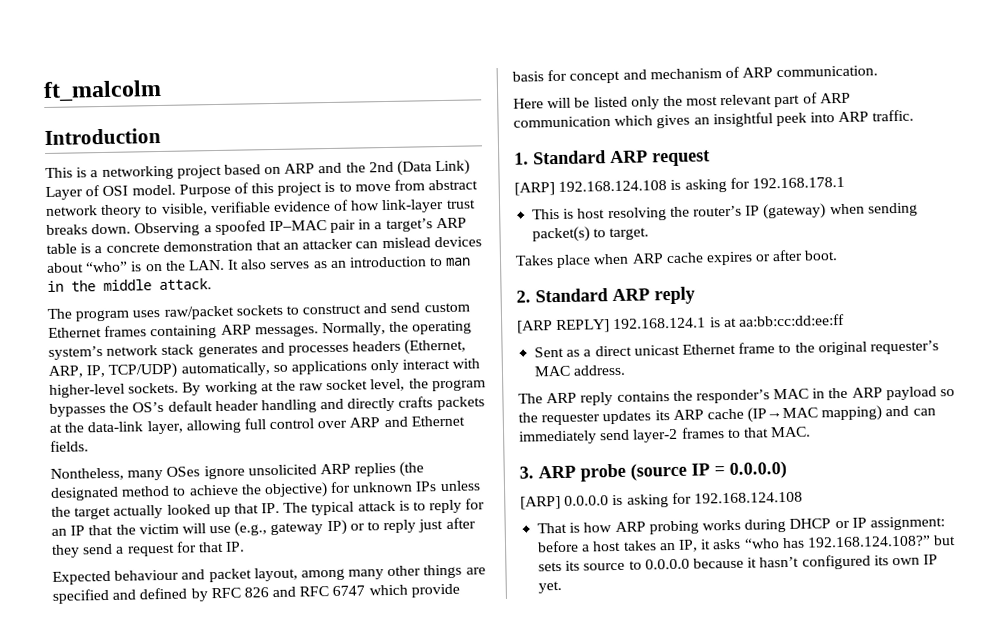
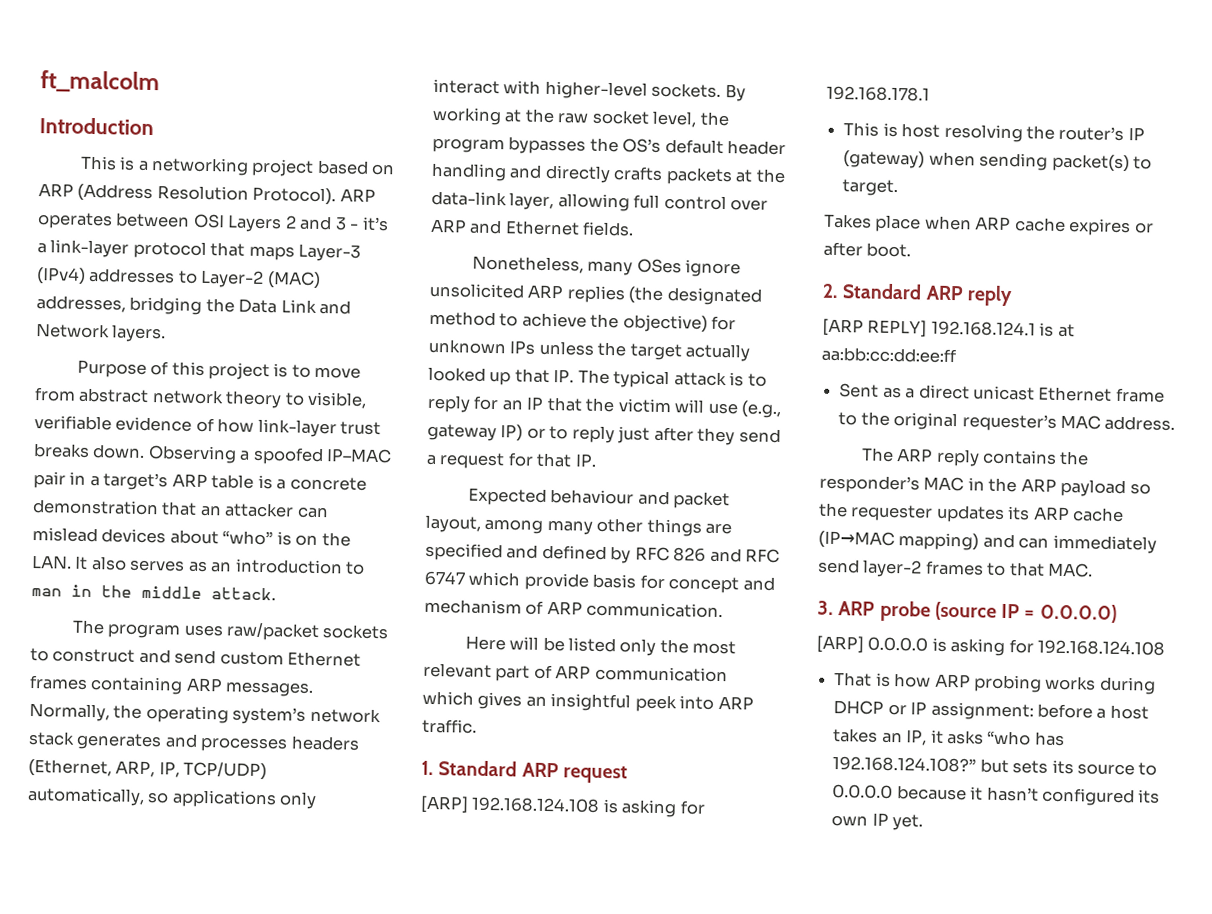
[318,159,471,176] [45,184,176,201] and the 2nd (Data Link) Layer of OSI model. -> [77,183,376,206] [37,212,389,233] [37,239,362,262] [36,267,321,289] [36,295,352,315] [36,323,167,343] (Address Resolution Protocol). ARP operates between OSI Layers 2 and 3 - it’s a link-layer protocol that maps Layer-3 (IPv4) addresses to Layer-2 (MAC) addresses, bridging the Data Link and Network layers. //
[50,467,124,481] Nontheless, -> [471,255,584,274] Nonetheless,

